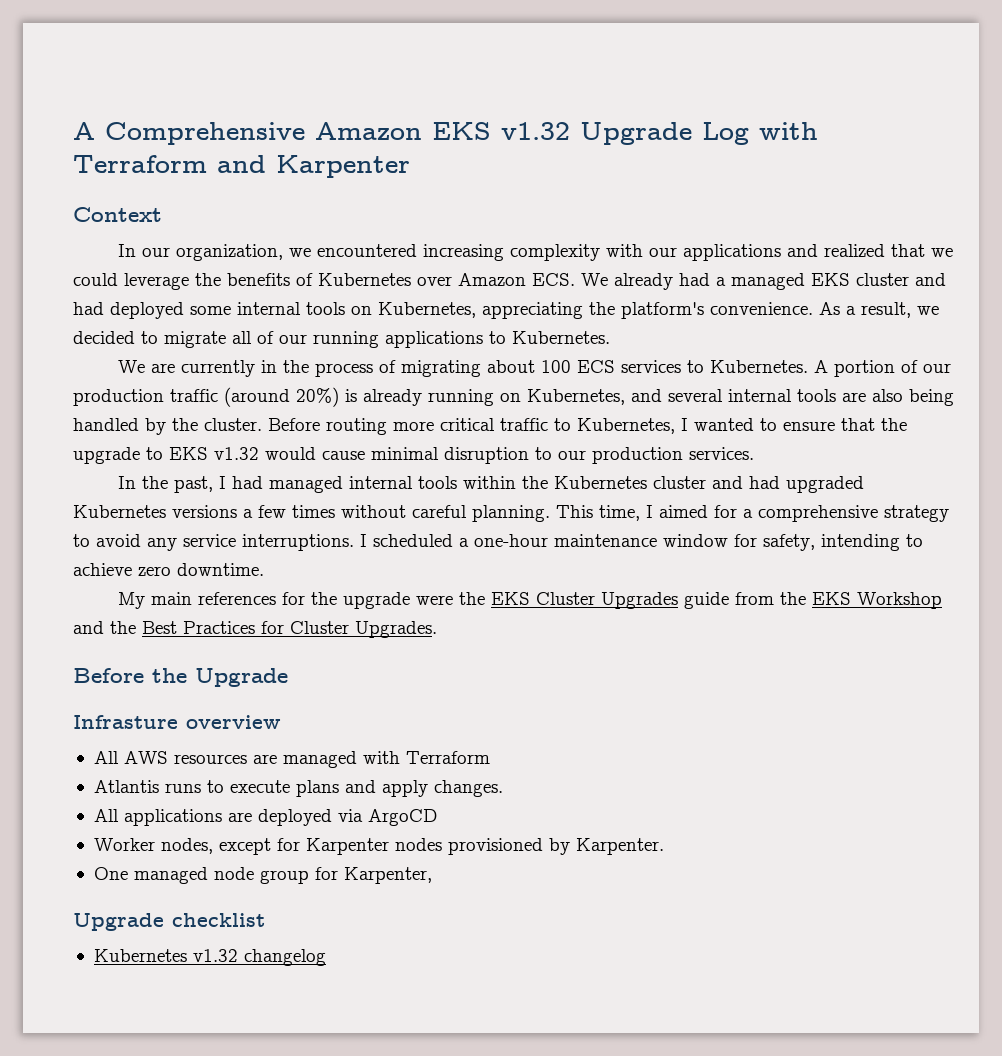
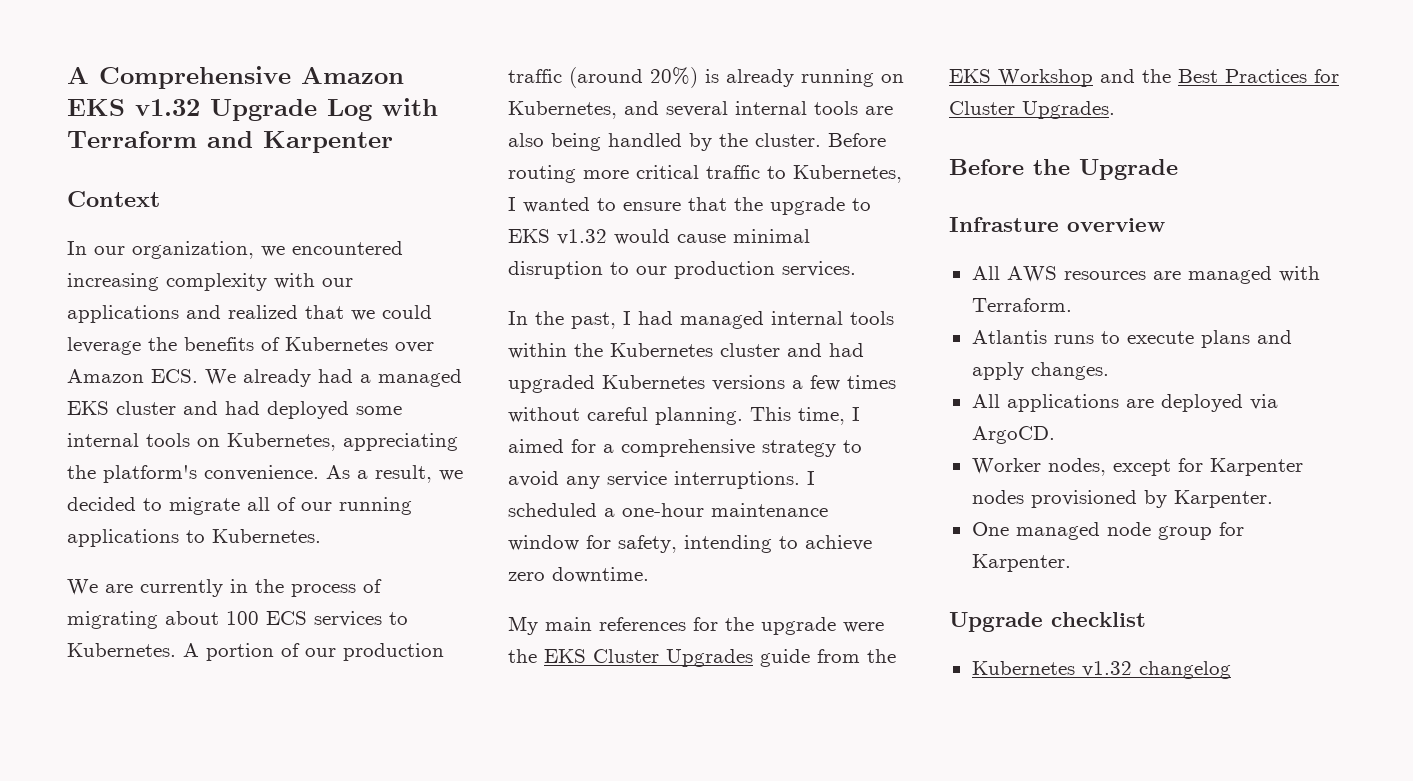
[405,751,490,764] Terraform -> [971,298,1072,312] Terraform.
[367,809,437,826] ArgoCD -> [971,426,1055,444] ArgoCD.
[343,867,432,884] Karpenter, -> [971,554,1071,572] Karpenter.

